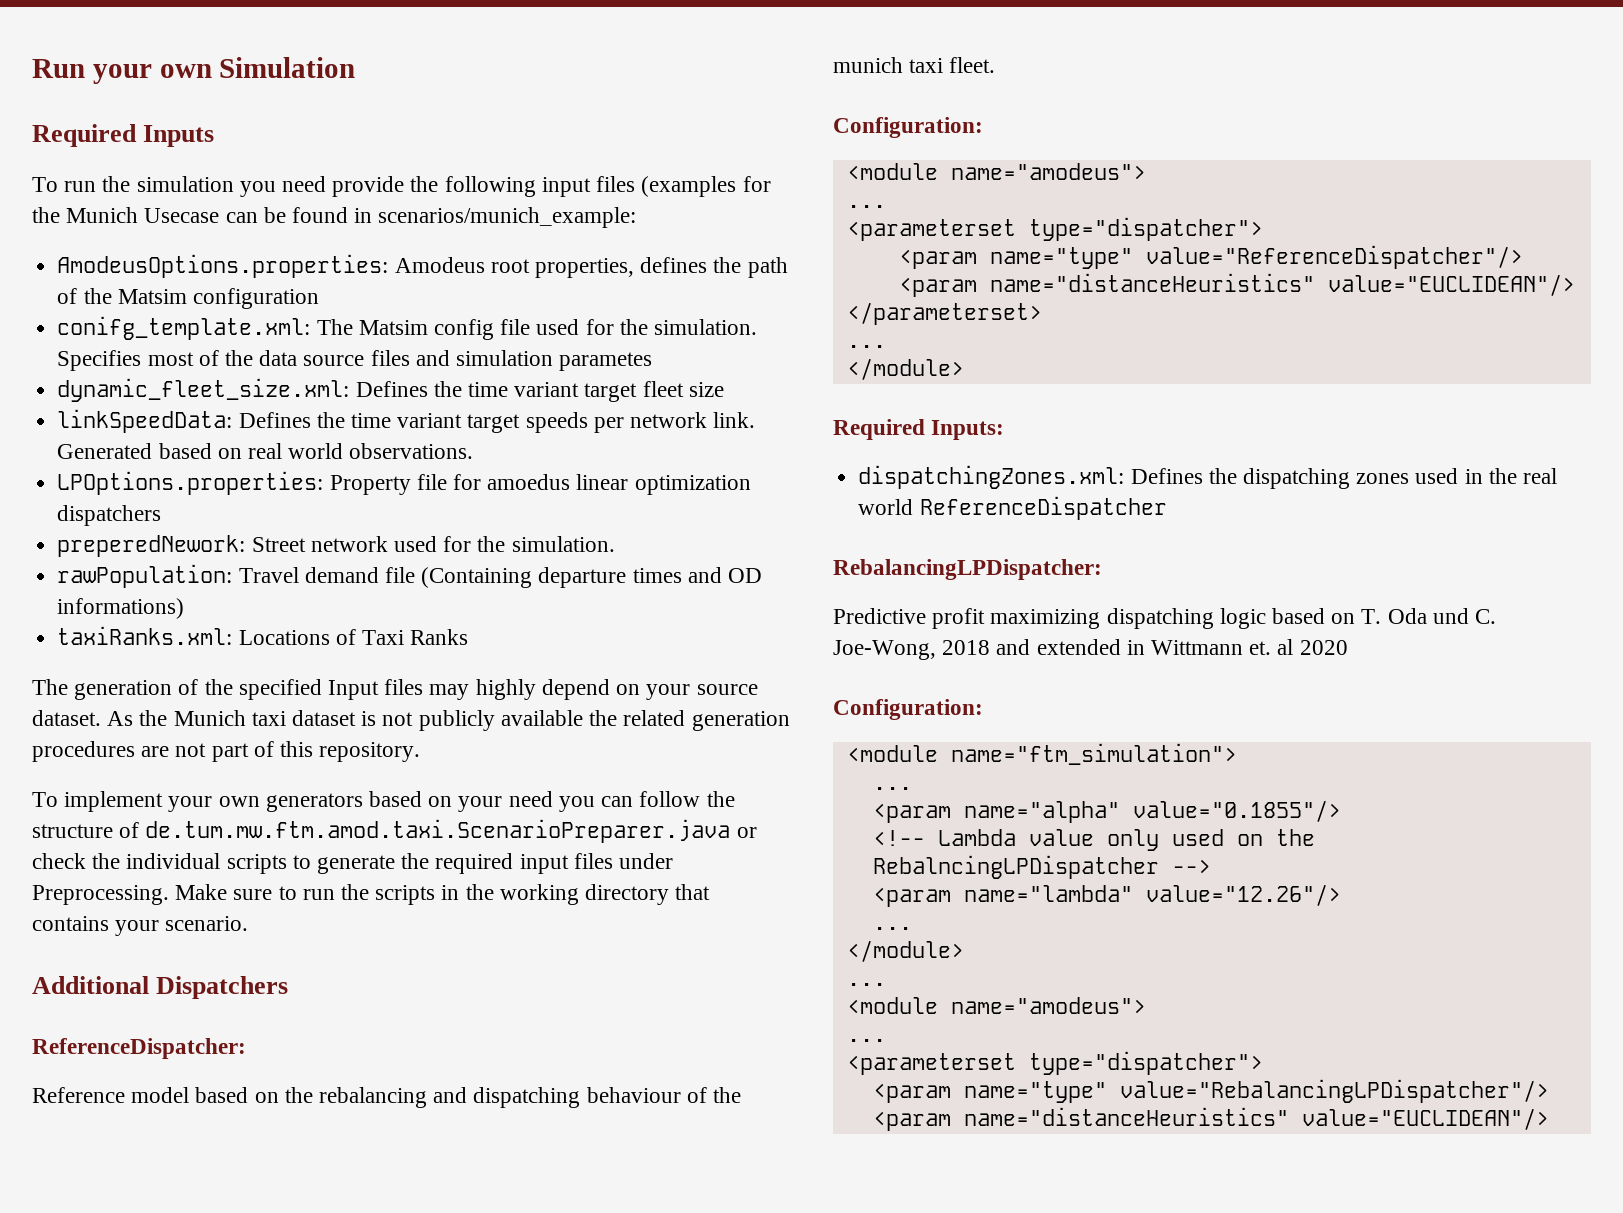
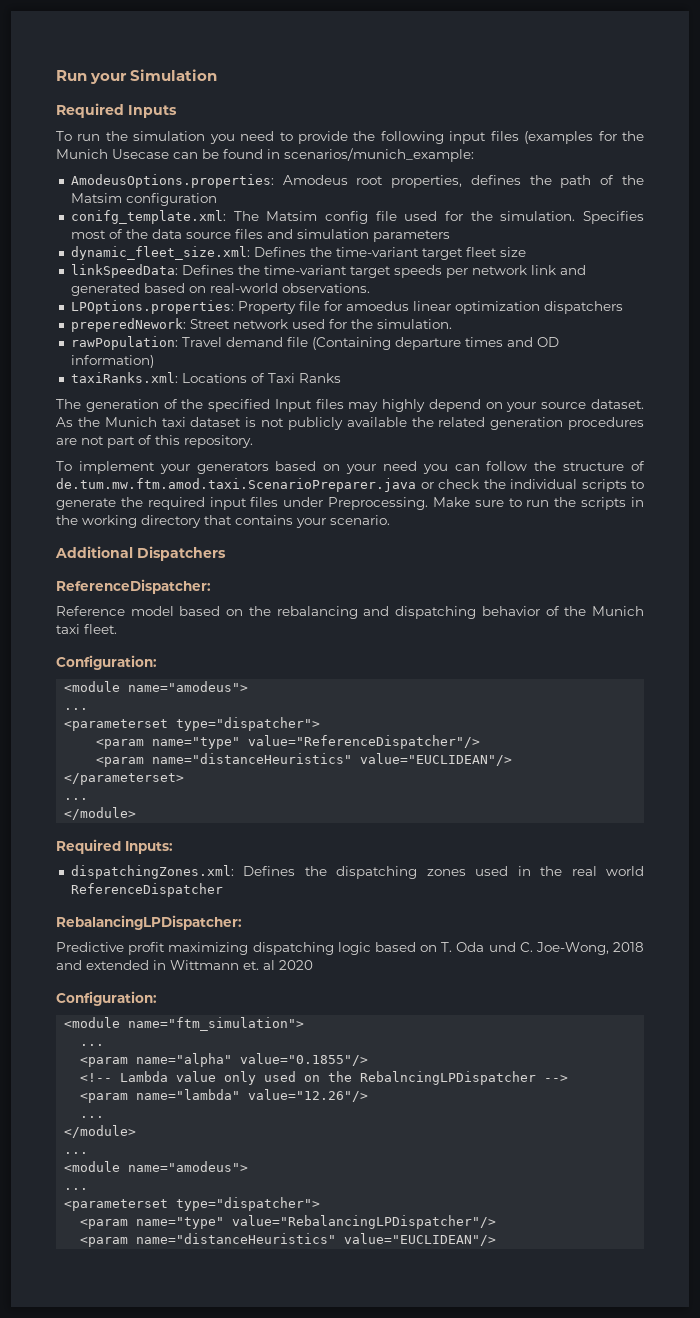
[159,64,212,78] own -> (128, 78) none
(327, 184) none -> [279,132,293,141] to
[559,352,653,371] parametes -> [372,230,450,242] parameters
[467,382,580,397] time variant -> [335,247,419,257] time-variant
[350,413,463,428] time variant -> [263,265,347,275] time-variant
[713,412,756,428] [57,443,344,459] link. Generated based on real world -> [530,265,586,275] [70,283,278,296] link and generated based on real-world
[57,598,185,619] informations) -> [70,355,154,368] information)
[218,796,260,807] own -> (190, 469) none
[586,1087,742,1103] [833,57,903,73] behaviour of the munich -> [481,606,645,616] behavior of the Munich

